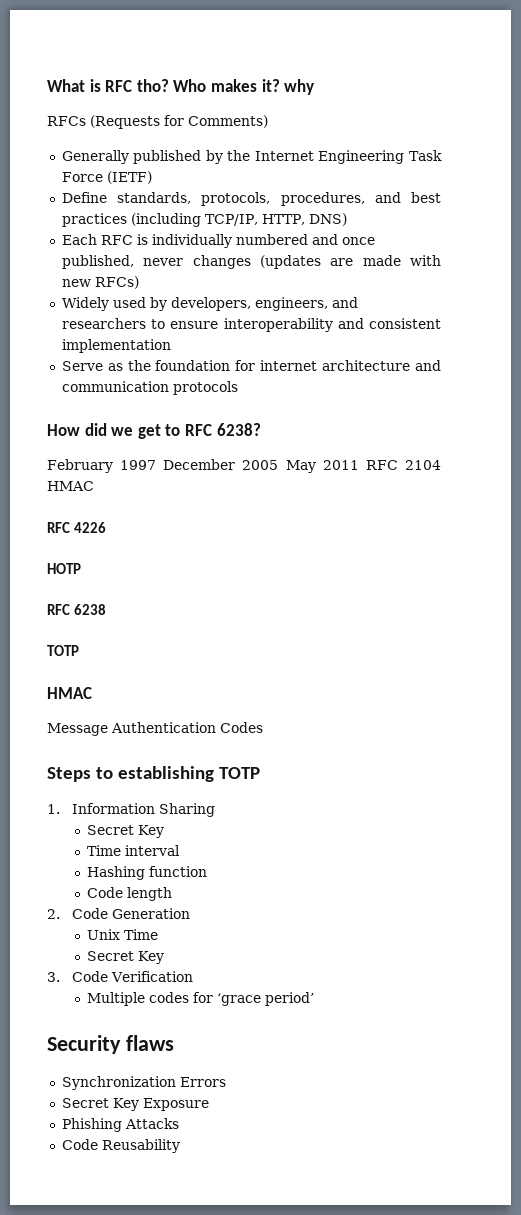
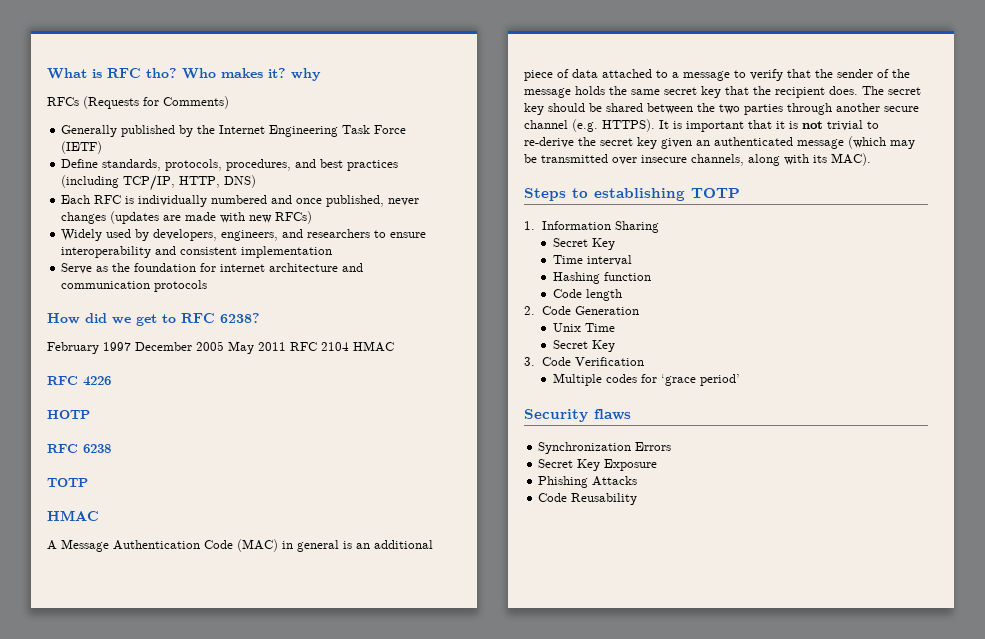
(92, 693) none -> [47,540,57,550] A
[220,722,263,733] Codes -> [204,539,433,552] [524,69,910,81] [524,86,921,98] [524,103,919,115] [524,119,879,132] [524,136,915,149] [524,153,871,166] Code (MAC) in general is an additional piece of data attached to a message to verify that the sender of the message holds the same secret key that the recipient does. The secret key should be shared between the two parties through another secure channel (e.g. HTTPS). It is important that it is not trivial to re-derive the secret key given an authenticated message (which may be transmitted over insecure channels, along with its MAC).

